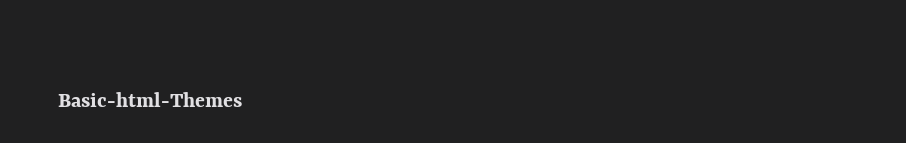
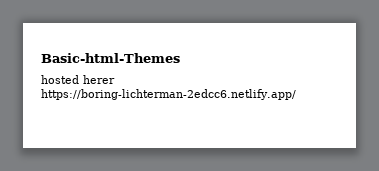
(242, 99) none -> [41,75,115,84] [41,89,296,100] // hosted herer https://boring-lichterman-2edcc6.netlify.app/

